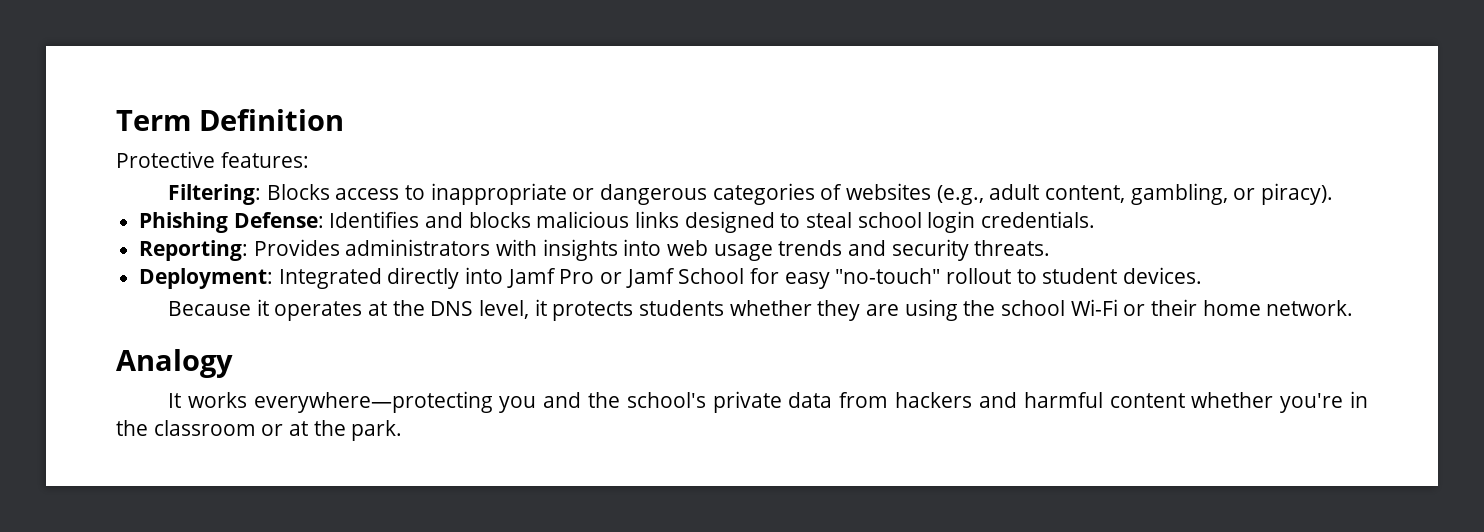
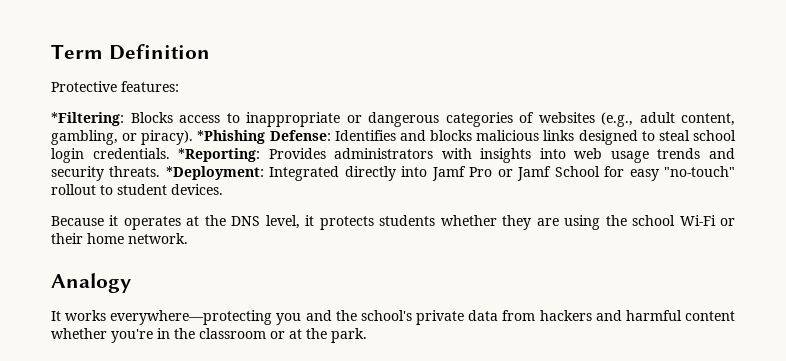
[167,184,261,205] Filtering: -> [51,112,124,126] *Filtering:
[139,212,229,233] // Phishing -> [197,130,266,144] *Phishing
[139,240,249,261] // Reporting: -> [178,148,261,162] *Reporting:
[139,268,274,289] // Deployment: -> [165,166,264,180] *Deployment:

